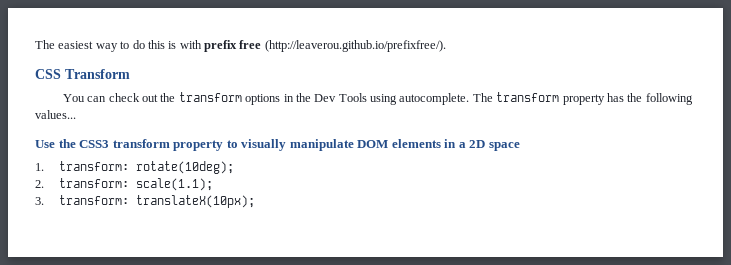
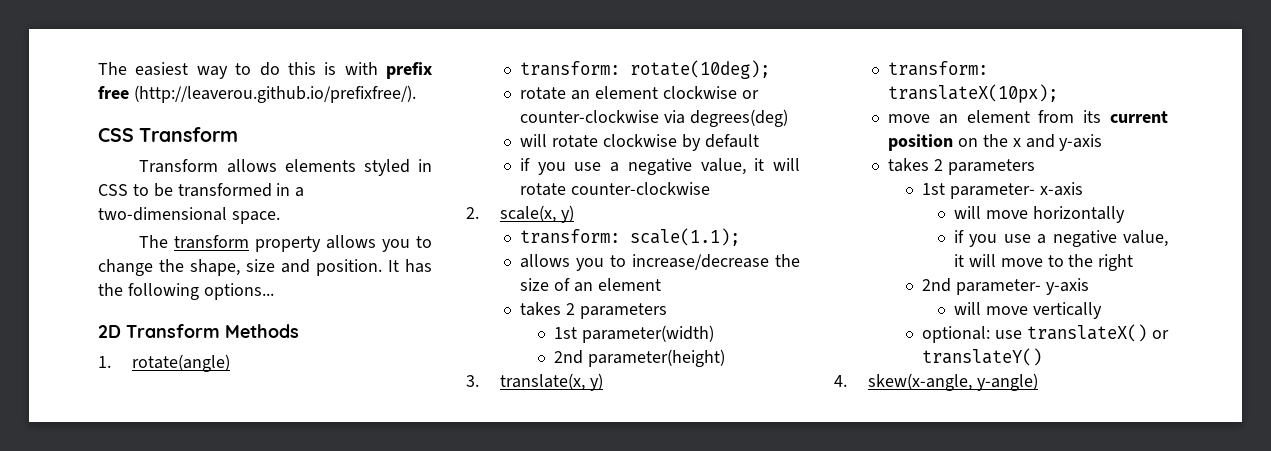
[62,92,693,105] [35,110,76,119] [35,139,520,151] You can check out the transform options in the Dev Tools using autocomplete. The transform property has the following values... // Use the CSS3 transform property to visually manipulate DOM elements in a 2D space -> [139,159,432,176] [98,183,305,197] [98,207,280,224] [139,235,432,252] [98,259,432,276] [98,283,274,300] [98,324,299,338] Transform allows elements styled in CSS to be transformed in a two-dimensional space. // The transform property allows you to change the shape, size and position. It has the following options... // 2D Transform Methods
(44, 167) none -> [132,354,231,372] rotate(angle) //
(235, 167) none -> [520,86,759,100] [520,109,788,127] [520,134,759,151] [520,158,800,175] [520,182,710,196] // rotate an element clockwise or counter-clockwise via degrees(deg) // will rotate clockwise by default // if you use a negative value, it will rotate counter-clockwise
(44, 184) none -> [500,205,575,223] scale(x, y) //
(214, 184) none -> [520,254,800,271] [520,278,661,292] [520,302,667,319] [554,325,715,343] [554,349,726,367] // allows you to increase/decrease the size of an element // takes 2 parameters // 1st parameter(width) // 2nd parameter(height)
(44, 201) none -> [500,373,604,391] translate(x, y) //
(256, 201) none -> [888,110,1168,124] [888,134,1103,151] [888,158,1035,175] [922,182,1084,199] [954,206,1125,223] [954,230,1168,247] [954,254,1134,271] [922,278,1090,295] [954,302,1102,319] [922,324,1169,343] [922,348,1043,366] [834,373,1039,391] // move an element from its current position on the x and y-axis // takes 2 parameters // 1st parameter- x-axis // will move horizontally // if you use a negative value, it will move to the right // 2nd parameter- y-axis // will move vertically // optional: use translateX() or translateY() // 4. skew(x-angle, y-angle)

